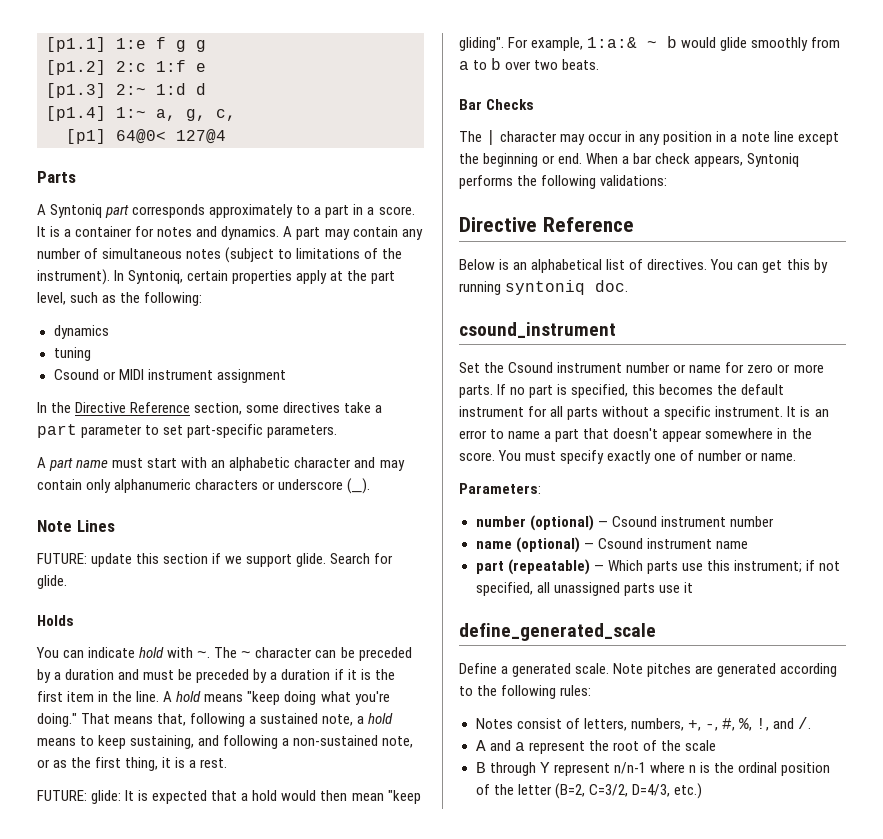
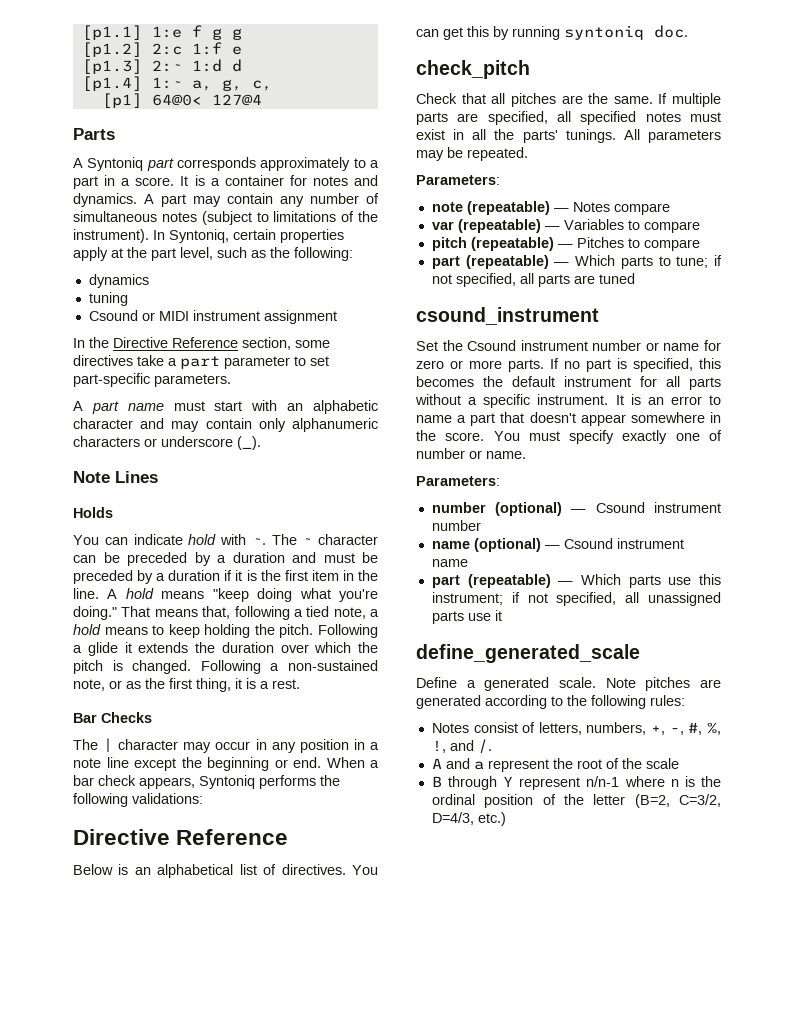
[37,553,394,567] [37,575,67,589] // FUTURE: update this section if we support glide. Search for glide. -> (158, 477) none
[260,713,319,724] sustained -> [306,606,330,617] tied
[130,735,279,749] sustaining, and following -> [204,624,378,638] [73,642,378,656] [73,660,261,674] holding the pitch. Following a glide it extends the duration over which the pitch is changed. Following
[37,790,421,804] [459,36,841,51] [459,58,600,70] // FUTURE: glide: It is expected that a hold would then mean "keep gliding". For example, 1:a:& ~ b would glide smoothly from a to b over two beats. -> (300, 684) none
(629, 286) none -> [416,60,530,79] [416,93,721,107] [416,111,721,125] [416,129,721,143] [416,147,528,161] [416,175,500,185] [431,201,670,215] [431,219,700,233] [431,237,700,251] [431,255,722,269] [431,273,635,287] // check_pitch // Check that all pitches are the same. If multiple parts are specified, all specified notes must exist in all the parts' tunings. All parameters may be repeated. // Parameters: // note (repeatable) — Notes compare // var (repeatable) — Variables to compare // pitch (repeatable) — Pitches to compare // part (repeatable) — Which parts to tune; if not specified, all parts are tuned

